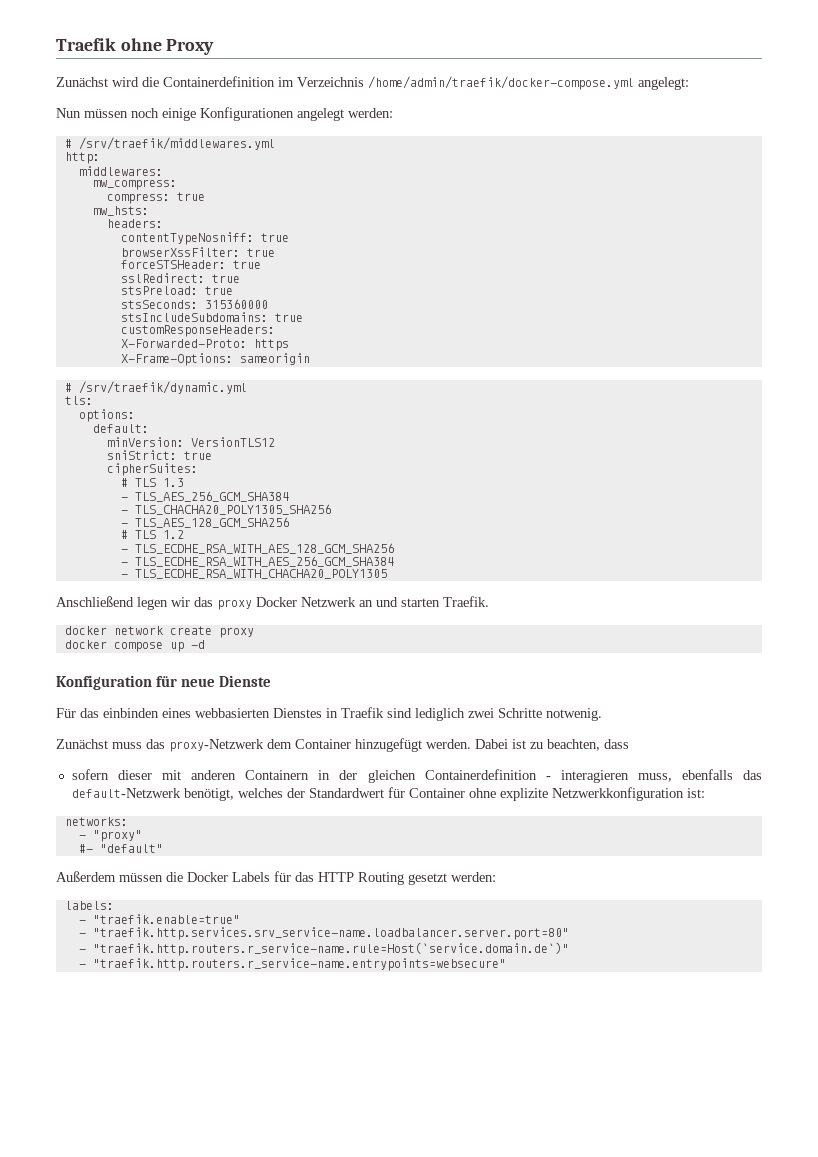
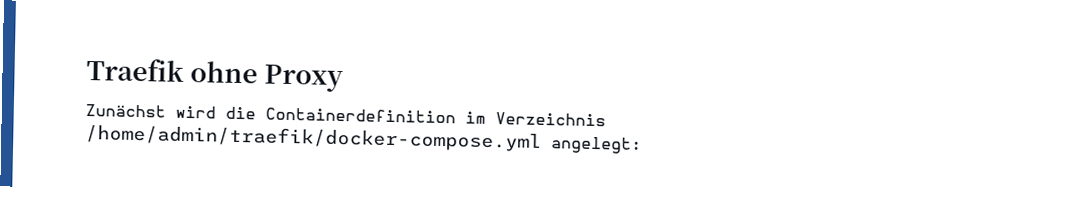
[56,107,393,121] [64,137,275,150] [64,152,100,164] [78,166,163,176] [92,179,177,190] [106,192,205,204] [92,206,149,216] [106,219,163,228] [120,232,289,245] [120,247,275,257] [120,260,261,269] [120,273,240,283] [120,286,233,295] [120,299,268,309] [120,312,303,322] [120,325,275,337] [120,339,289,351] [120,353,310,366] [64,381,247,394] [64,396,93,405] [78,409,135,422] [92,424,149,433] [106,437,275,447] [106,450,212,460] [106,463,198,476] [120,478,184,487] [120,491,289,502] [120,504,331,515] [120,517,289,528] [120,530,184,539] [120,543,394,554] [120,556,394,567] [120,569,387,579] [56,596,489,610] [64,626,254,638] [64,640,205,652] [56,675,272,690] [56,707,602,721] [56,738,629,752] [71,769,762,783] [71,787,705,801] [64,817,128,826] [78,830,142,842] [78,844,163,853] [56,871,496,885] [64,901,114,910] [78,914,240,924] [78,927,569,940] [78,942,569,956] [78,958,506,971] // Nun müssen noch einige Konfigurationen angelegt werden: // # /srv/traefik/middlewares.yml // http: // middlewares: // mw_compress: // compress: true // mw_hsts: // headers: // contentTypeNosniff: true // browserXssFilter: true // forceSTSHeader: true // sslRedirect: true // stsPreload: true // stsSeconds: 315360000 // stsIncludeSubdomains: true // customResponseHeaders: // X-Forwarded-Proto: https // X-Frame-Options: sameorigin // # /srv/traefik/dynamic.yml // tls: // options: // default: // minVersion: VersionTLS12 // sniStrict: true // cipherSuites: // # TLS 1.3 // - TLS_AES_256_GCM_SHA384 // - TLS_CHACHA20_POLY1305_SHA256 // - TLS_AES_128_GCM_SHA256 // # TLS 1.2 // - TLS_ECDHE_RSA_WITH_AES_128_GCM_SHA256 // - TLS_ECDHE_RSA_WITH_AES_256_GCM_SHA384 // - TLS_ECDHE_RSA_WITH_CHACHA20_POLY1305 // Anschließend legen wir das proxy Docker Netzwerk an und starten Traefik. // docker network create proxy // docker compose up -d // Konfiguration für neue Dienste // Für das einbinden eines webbasierten Dienstes in Traefik sind lediglich zwei Schritte notwenig. // Zunächst muss das proxy-Netzwerk dem Container hinzugefügt werden. Dabei ist zu beachten, dass // sofern dieser mit anderen Containern in der gleichen Containerdefinition - interagieren muss, ebenfalls das default-Netzwerk benötigt, welches der Standardwert für Container ohne explizite Netzwerkkonfiguration ist: // networks: // - "proxy" // #- "default" // Außerdem müssen die Docker Labels für das HTTP Routing gesetzt werden: // labels: // - "traefik.enable=true" // - "traefik.http.services.srv_service-name.loadbalancer.server.port=80" // - "traefik.http.routers.r_service-name.rule=Host(`service.domain.de`)" // - "traefik.http.routers.r_service-name.entrypoints=websecure" -> (642, 145) none

